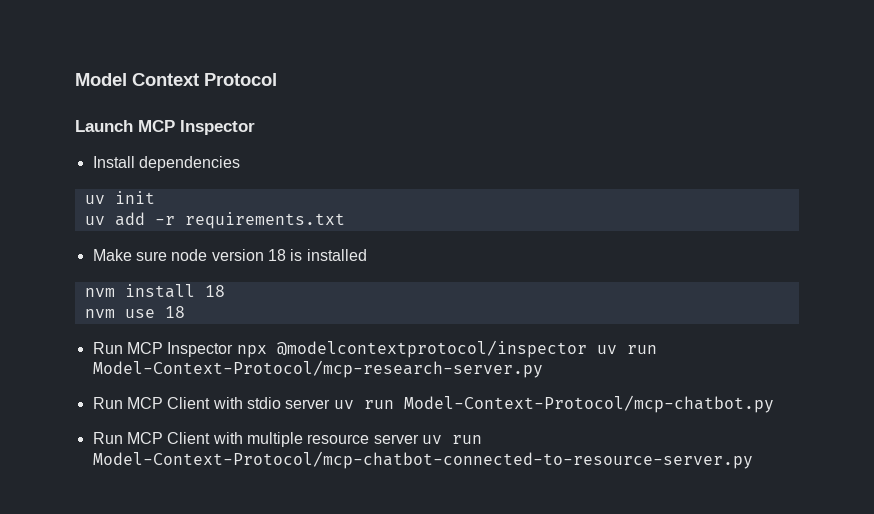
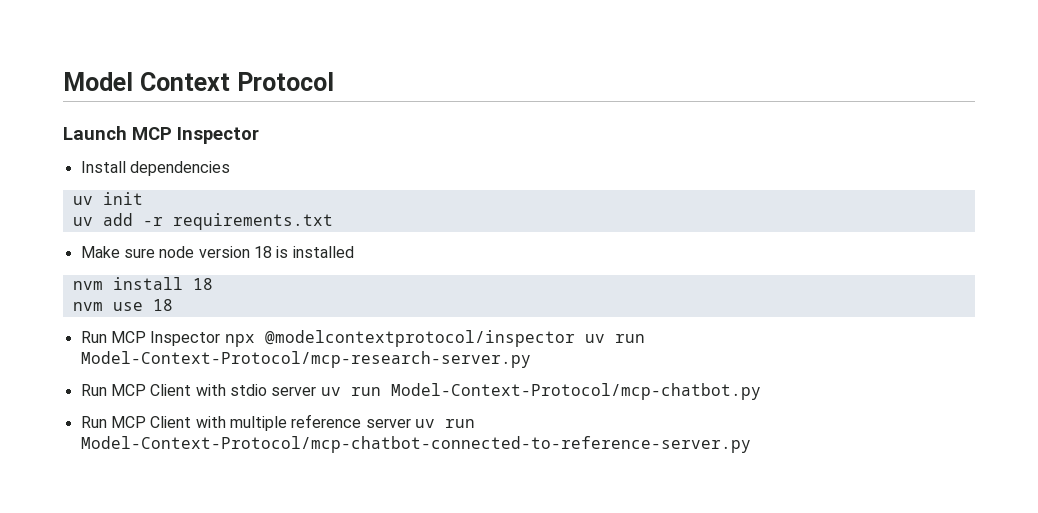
[307,434,482,444] [92,451,753,469] resource server uv run Model-Context-Protocol/mcp-chatbot-connected-to-resource-server.py -> [291,414,475,428] [80,436,751,453] reference server uv run Model-Context-Protocol/mcp-chatbot-connected-to-reference-server.py

